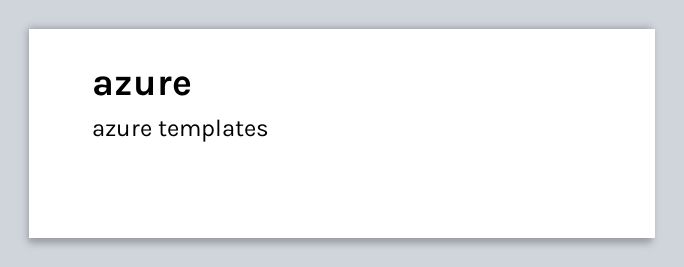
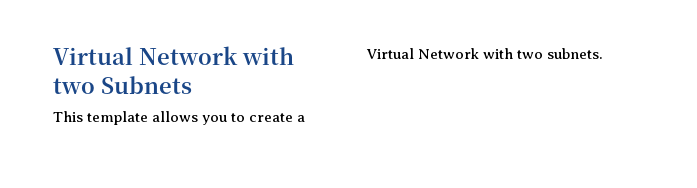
[92,76,192,96] [92,119,270,142] azure // azure templates -> [53,46,294,65] [53,76,192,94] [53,111,306,125] [366,48,604,59] Virtual Network with two Subnets // This template allows you to create a Virtual Network with two subnets.

